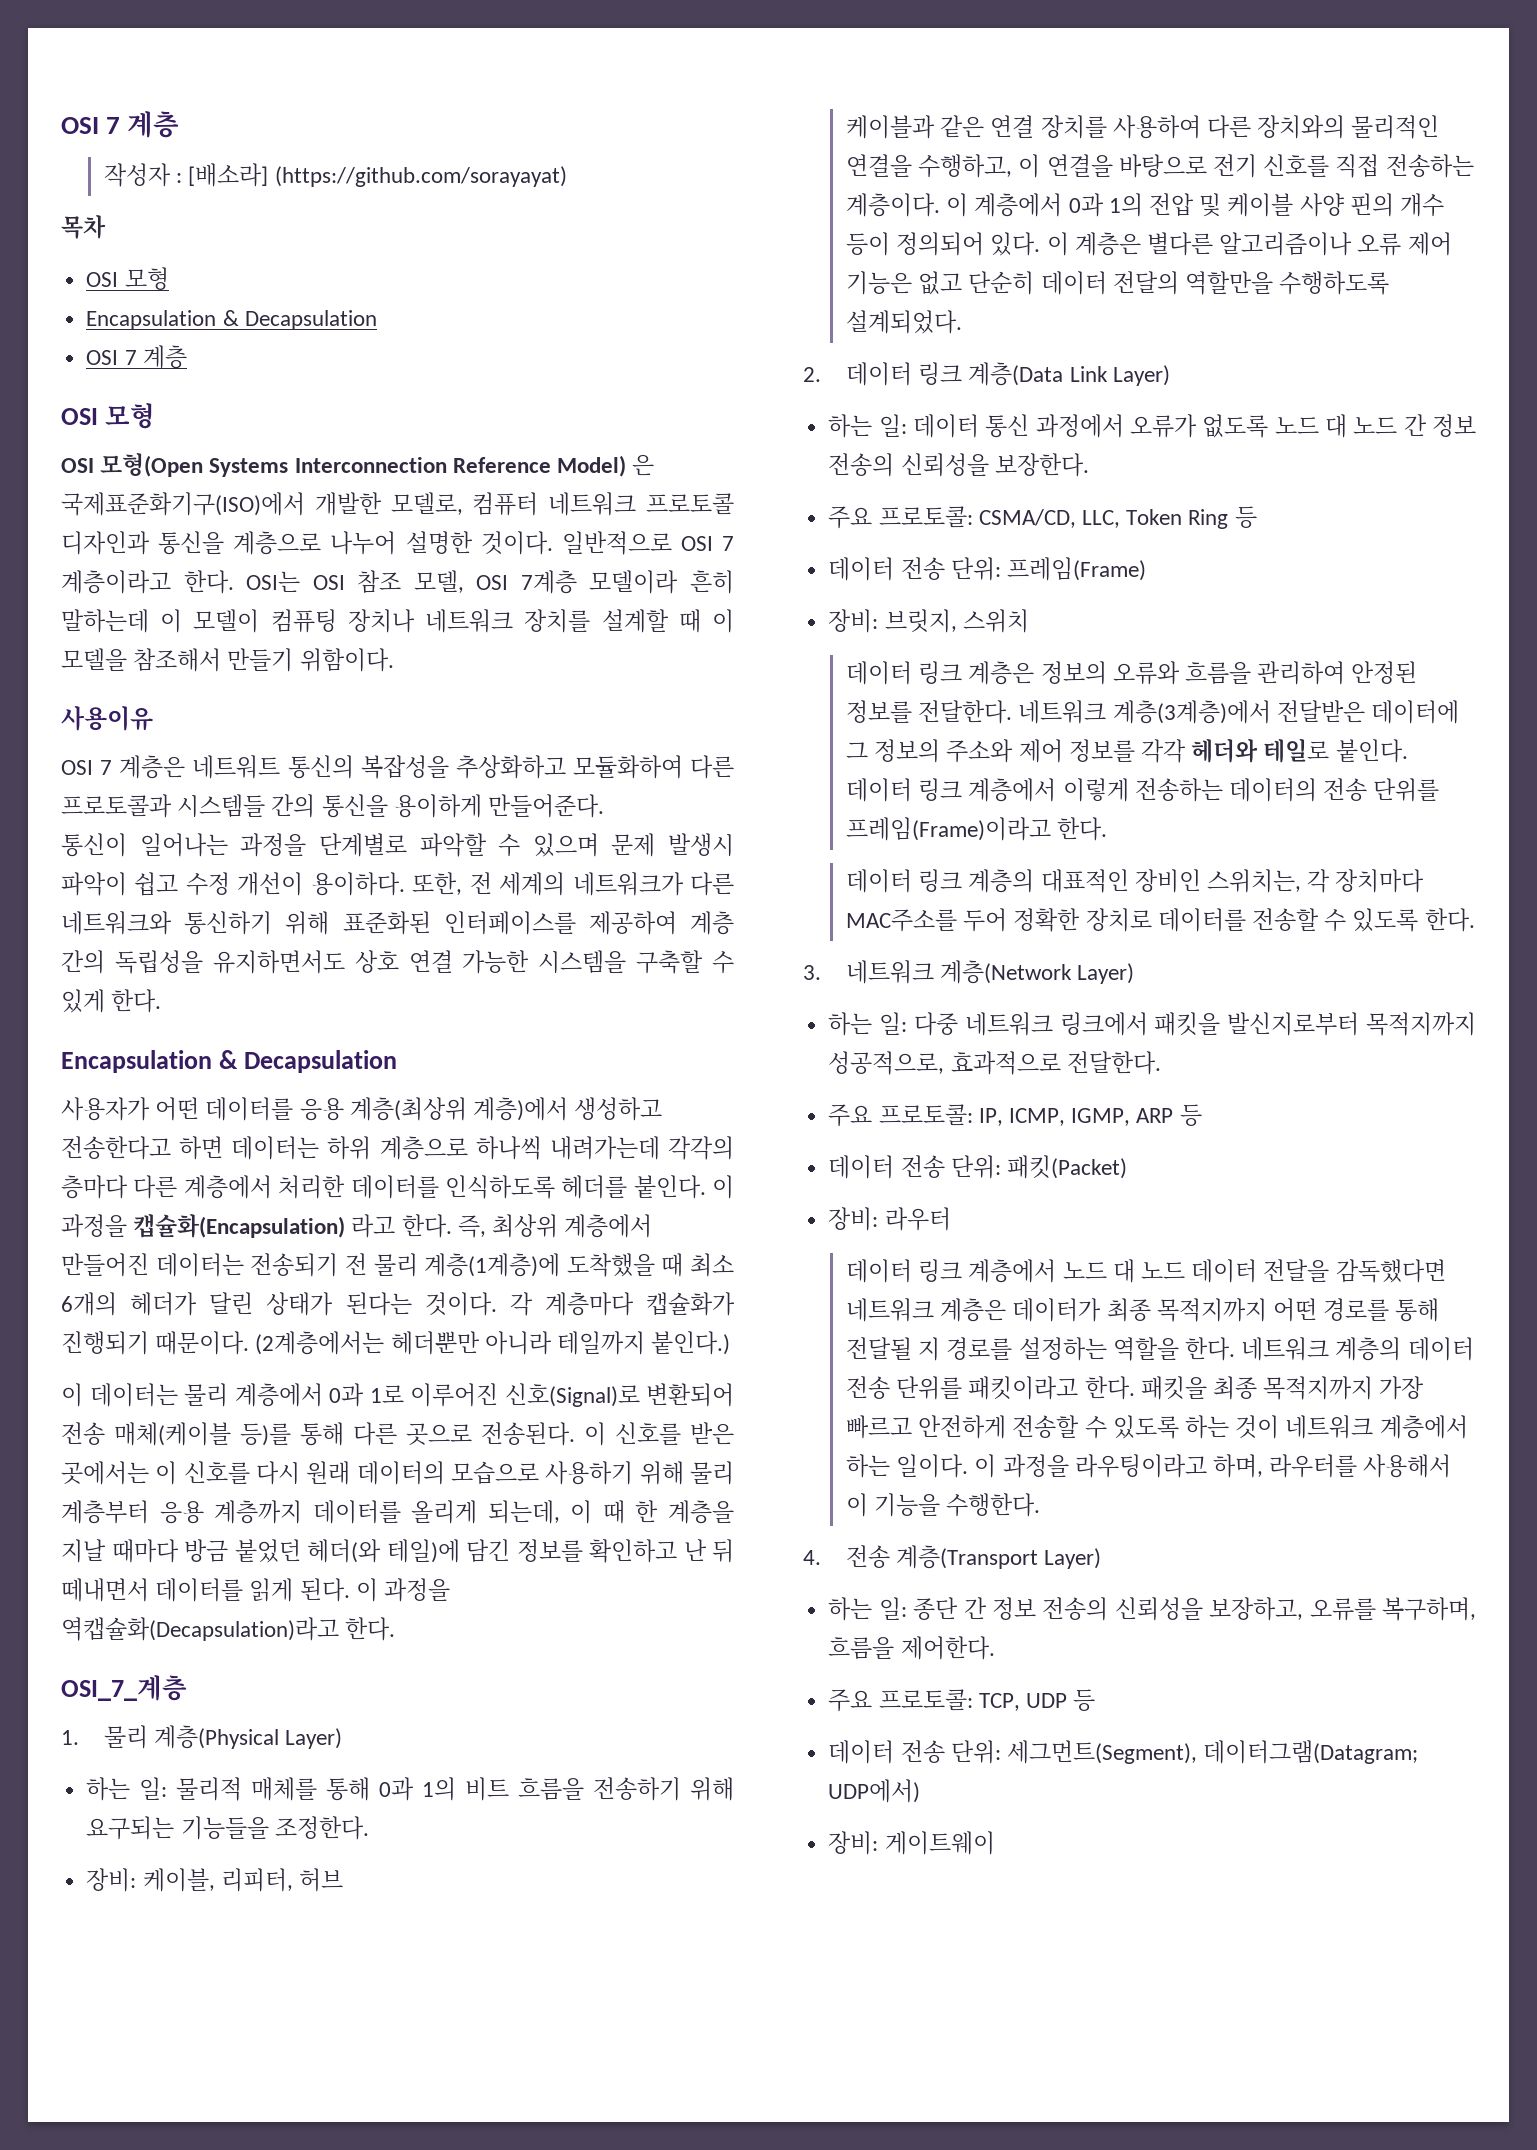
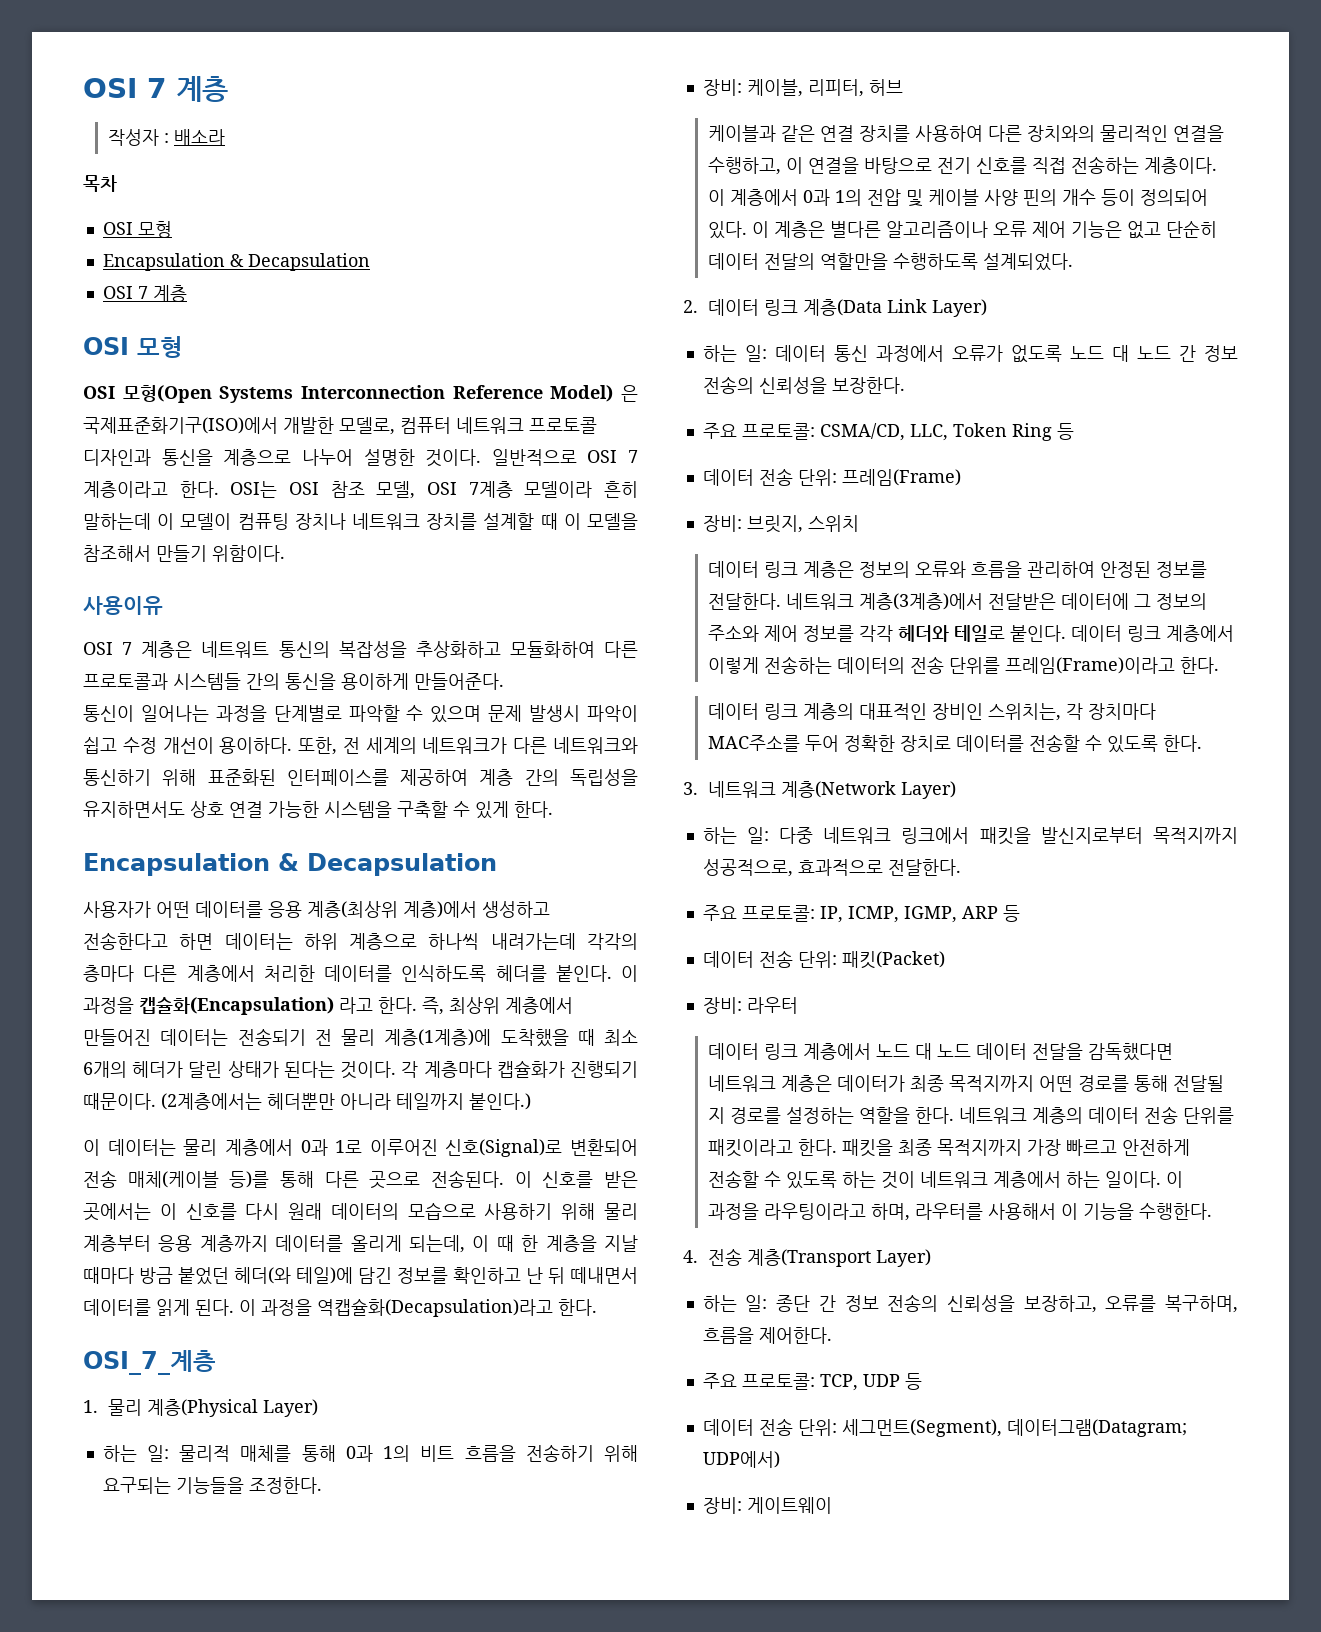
[188,163,567,187] [배소라] (https://github.com/sorayayat) -> [173,129,225,146] 배소라

